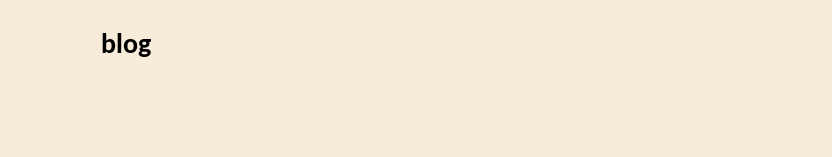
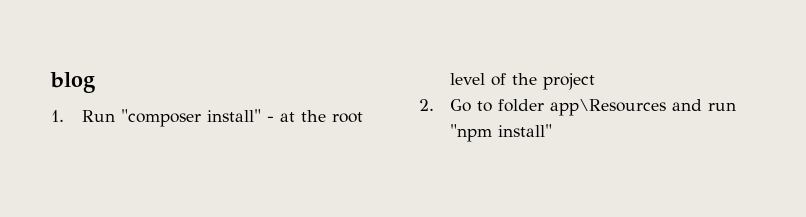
(151, 45) none -> [51,109,363,127] [449,73,595,90] [419,99,736,116] [449,124,552,142] // 1. Run "composer install" - at the root level of the project // 2. Go to folder app\Resources and run "npm install"

